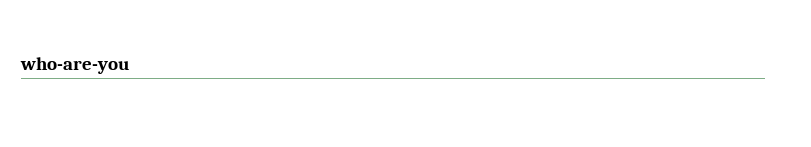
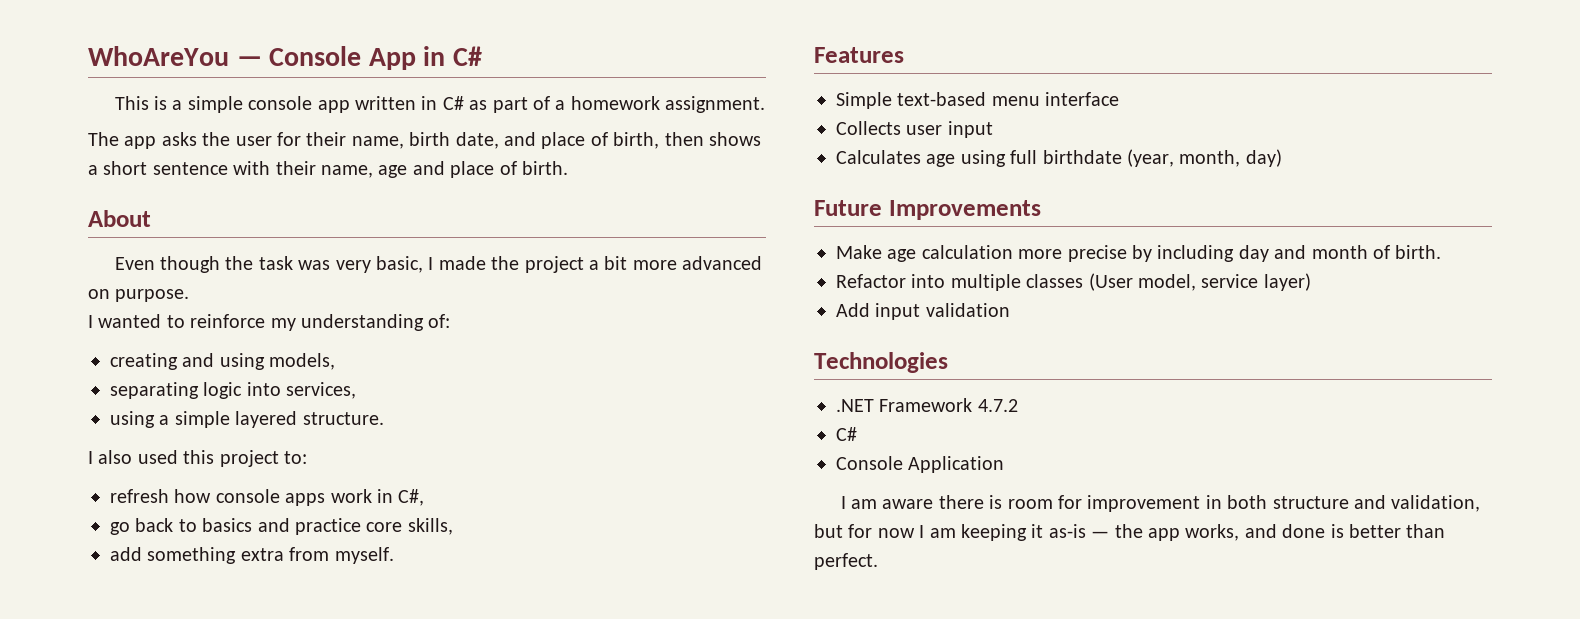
[20,57,130,74] who-are-you -> [88,46,482,70] [114,96,766,113] [88,132,761,149] [88,161,568,178] [88,210,151,227] [114,256,763,273] [88,289,190,302] [88,314,451,331] [110,353,336,370] [110,382,357,399] [110,411,384,428] [88,450,307,467] [110,489,425,506] [110,518,453,535] [110,547,394,564] [814,47,904,63] [836,92,1120,109] [836,121,993,138] [836,149,1282,167] [814,200,1041,220] [836,245,1442,262] [836,273,1311,291] [836,303,1010,320] [814,352,948,373] [836,398,1018,412] [836,427,857,441] [836,456,1005,473] [840,495,1481,512] [814,524,1446,541] [814,553,878,570] WhoAreYou — Console App in C# // This is a simple console app written in C# as part of a homework assignment. // The app asks the user for their name, birth date, and place of birth, then shows a short sentence with their name, age and place of birth. // About // Even though the task was very basic, I made the project a bit more advanced on purpose. // I wanted to reinforce my understanding of: // creating and using models, // separating logic into services, // using a simple layered structure. // I also used this project to: // refresh how console apps work in C#, // go back to basics and practice core skills, // add something extra from myself. // Features // Simple text-based menu interface // Collects user input // Calculates age using full birthdate (year, month, day) // Future Improvements // Make age calculation more precise by including day and month of birth. // Refactor into multiple classes (User model, service layer) // Add input validation // Technologies // .NET Framework 4.7.2 // C# // Console Application // I am aware there is room for improvement in both structure and validation, but for now I am keeping it as-is — the app works, and done is better than perfect.

